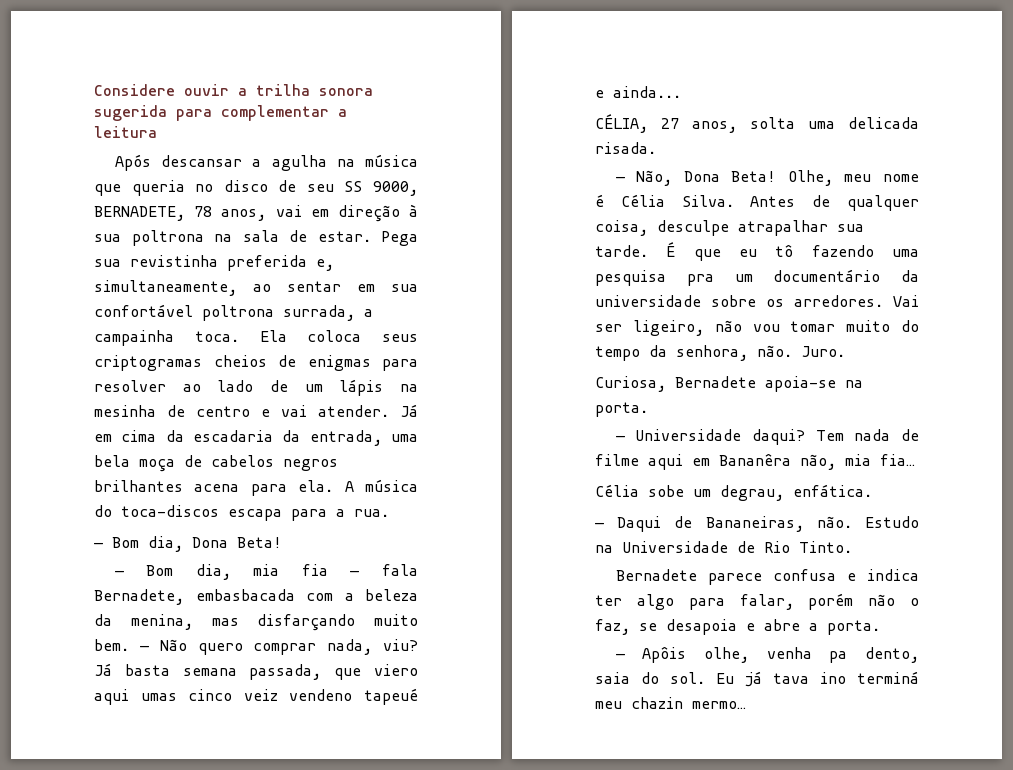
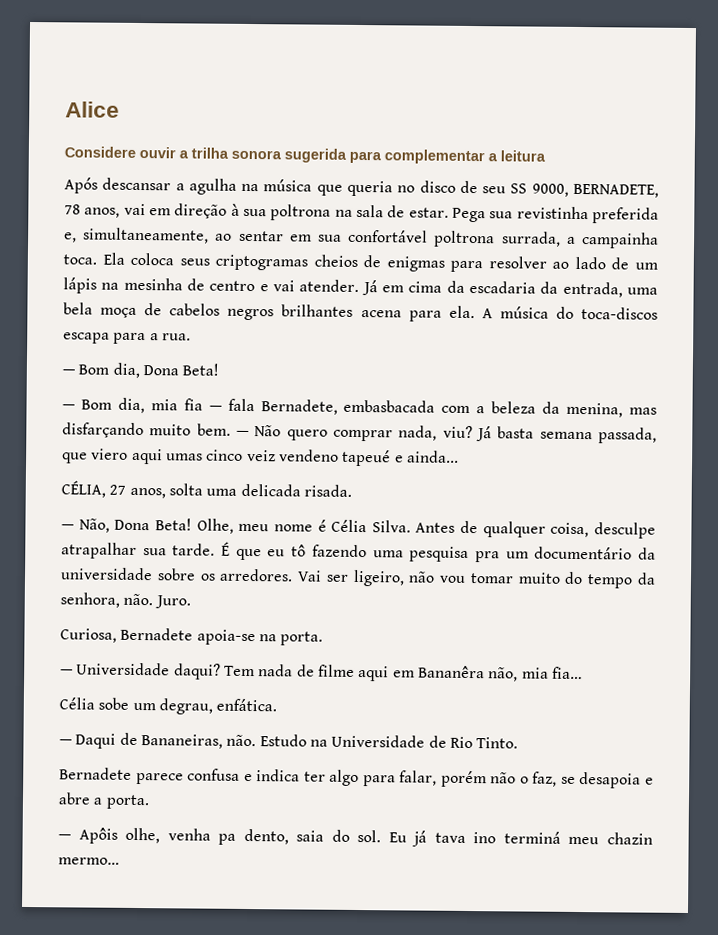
(94, 90) none -> [65,101,120,118] Alice //

